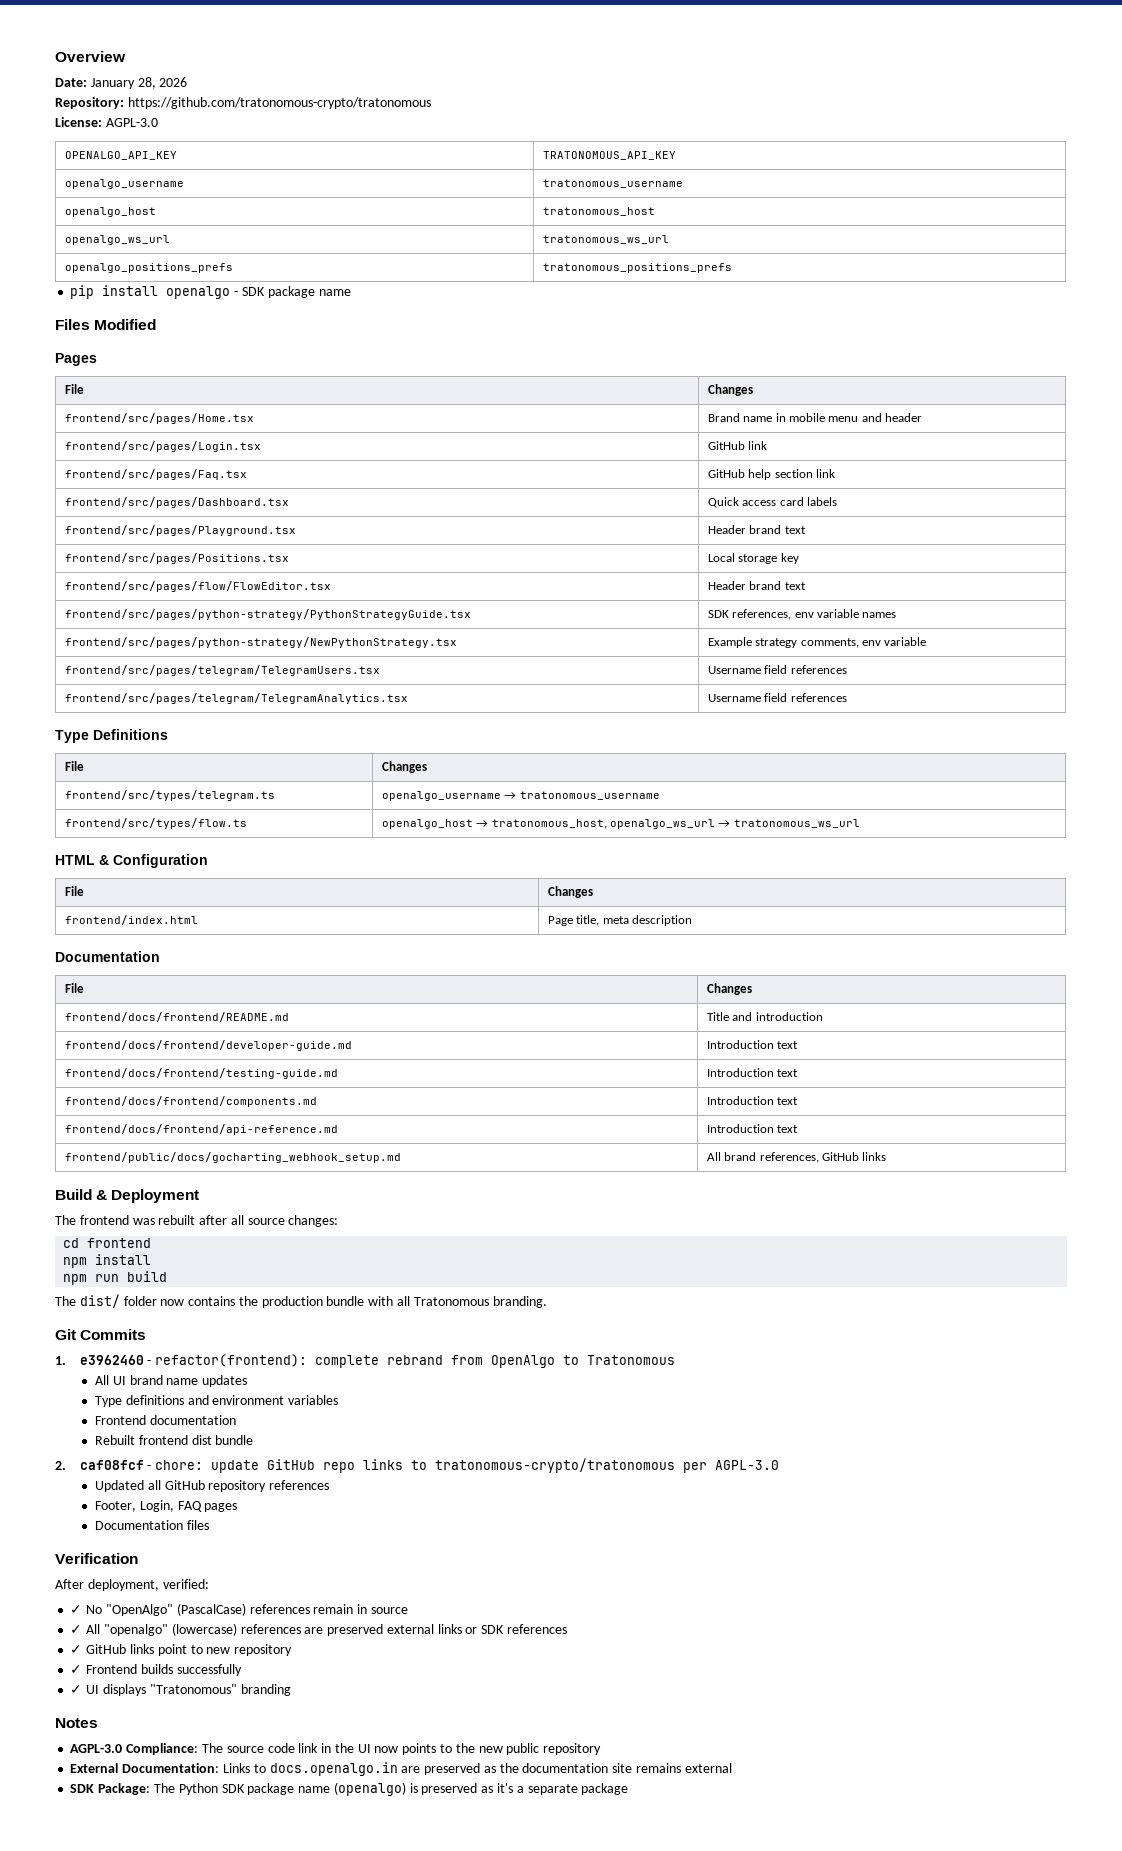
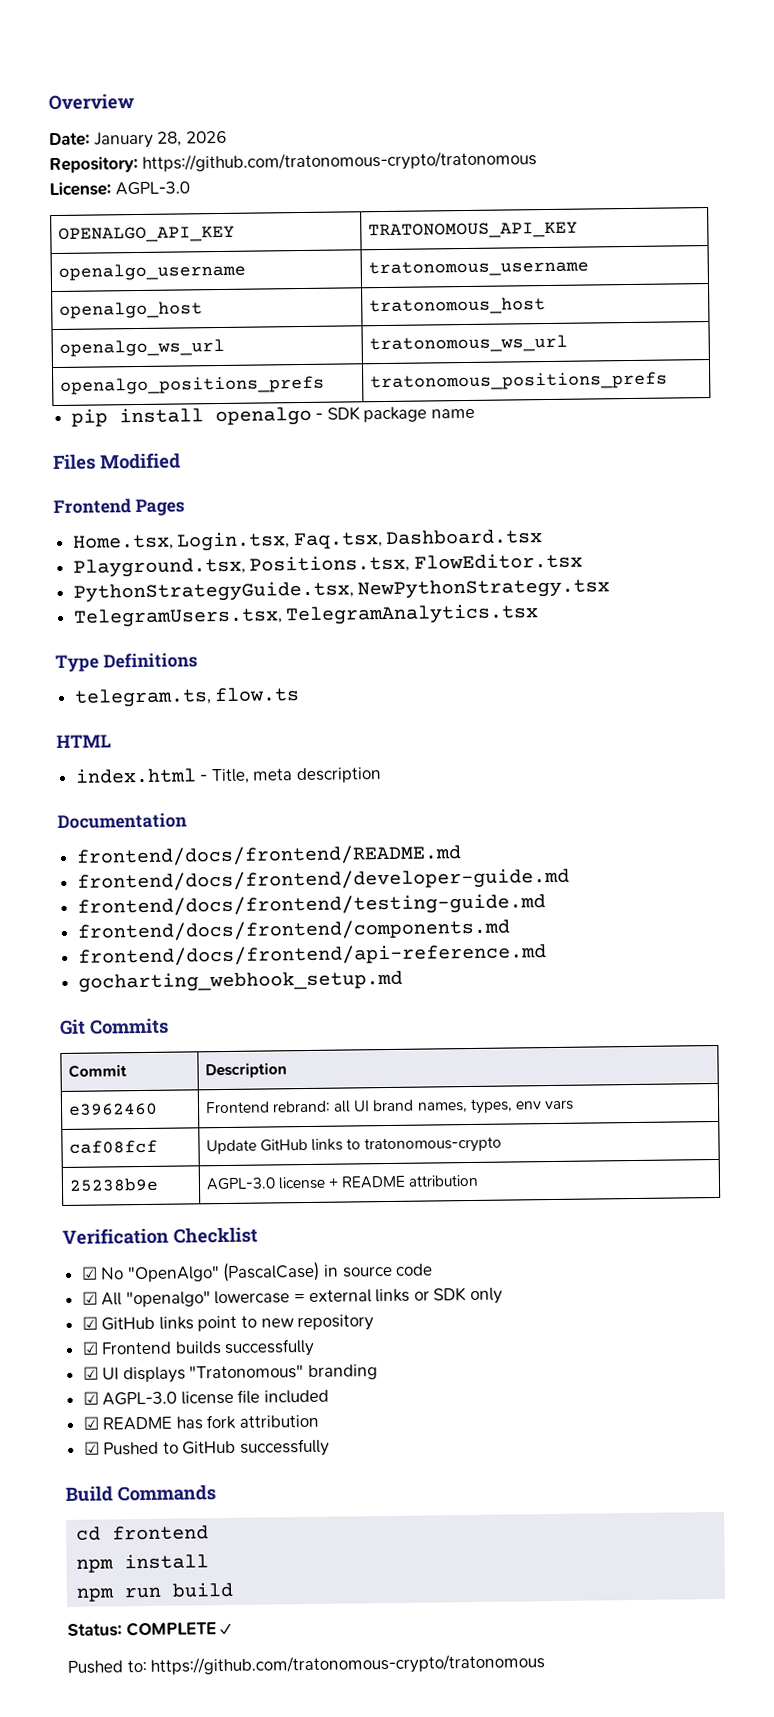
(157, 324) none -> [53,498,132,515] Frontend
[64,384,84,394] [707,384,753,396] [64,413,254,424] [707,413,923,422] [64,441,261,452] [707,441,768,450] [64,469,247,480] [707,469,835,480] [64,497,289,508] [707,497,837,508] [64,525,296,536] [707,525,806,534] [64,553,289,564] [707,553,799,564] [64,581,331,592] [707,581,806,590] [64,609,471,620] [707,609,897,620] [64,637,457,648] [707,637,927,648] [64,665,380,676] [707,665,847,674] [64,693,408,704] [707,693,847,702] [55,729,168,743] [64,761,84,771] [381,761,427,773] [64,790,275,801] [381,791,660,801] [64,818,247,829] [381,819,860,829] [55,854,208,868] [64,886,84,896] [547,886,593,898] [64,915,198,925] [547,915,692,926] [55,951,160,962] [64,983,84,993] [706,983,752,995] [64,1012,289,1022] [706,1012,823,1021] [64,1040,352,1051] [706,1040,799,1049] [64,1068,338,1079] [706,1068,799,1077] [64,1096,317,1107] [706,1096,799,1105] [64,1124,338,1135] [706,1124,799,1133] [64,1152,401,1163] [706,1152,887,1163] [55,1189,200,1203] [55,1215,339,1227] // File | Changes // frontend/src/pages/Home.tsx | Brand name in mobile menu and header // frontend/src/pages/Login.tsx | GitHub link // frontend/src/pages/Faq.tsx | GitHub help section link // frontend/src/pages/Dashboard.tsx | Quick access card labels // frontend/src/pages/Playground.tsx | Header brand text // frontend/src/pages/Positions.tsx | Local storage key // frontend/src/pages/flow/FlowEditor.tsx | Header brand text // frontend/src/pages/python-strategy/PythonStrategyGuide.tsx | SDK references, env variable names // frontend/src/pages/python-strategy/NewPythonStrategy.tsx | Example strategy comments, env variable // frontend/src/pages/telegram/TelegramUsers.tsx | Username field references // frontend/src/pages/telegram/TelegramAnalytics.tsx | Username field references // Type Definitions // File | Changes // frontend/src/types/telegram.ts | openalgo_username → tratonomous_username // frontend/src/types/flow.ts | openalgo_host → tratonomous_host, openalgo_ws_url → tratonomous_ws_url // HTML & Configuration // File | Changes // frontend/index.html | Page title, meta description // Documentation // File | Changes // frontend/docs/frontend/README.md | Title and introduction // frontend/docs/frontend/developer-guide.md | Introduction text // frontend/docs/frontend/testing-guide.md | Introduction text // frontend/docs/frontend/components.md | Introduction text // frontend/docs/frontend/api-reference.md | Introduction text // frontend/public/docs/gocharting_webhook_setup.md | All brand references, GitHub links // Build & Deployment // The frontend was rebuilt after all source changes: -> [72,529,544,552] [72,552,583,578] [72,578,611,603] [72,603,540,628] [55,652,198,673] [73,687,301,708] [56,734,111,749] [74,767,383,785] [57,812,187,830] [75,844,462,867] [76,867,570,893] [76,893,546,918] [76,918,510,942] [77,943,547,967] [77,969,403,993] [59,1017,169,1036] [67,1064,127,1078] [204,1062,287,1079] [67,1102,158,1116] [204,1098,575,1115] [68,1139,158,1154] [205,1136,503,1155] [68,1177,159,1192] [205,1174,480,1191] [62,1226,258,1245] [80,1261,434,1283] [81,1287,504,1308] [81,1314,375,1332] [81,1338,316,1358] [82,1364,379,1384] [82,1389,330,1406] [82,1414,320,1431] [83,1438,331,1457] [65,1484,216,1502] // Home.tsx, Login.tsx, Faq.tsx, Dashboard.tsx // Playground.tsx, Positions.tsx, FlowEditor.tsx // PythonStrategyGuide.tsx, NewPythonStrategy.tsx // TelegramUsers.tsx, TelegramAnalytics.tsx // Type Definitions // telegram.ts, flow.ts // HTML // index.html - Title, meta description // Documentation // frontend/docs/frontend/README.md // frontend/docs/frontend/developer-guide.md // frontend/docs/frontend/testing-guide.md // frontend/docs/frontend/components.md // frontend/docs/frontend/api-reference.md // gocharting_webhook_setup.md // Git Commits // Commit | Description // e3962460 | Frontend rebrand: all UI brand names, types, env vars // caf08fcf | Update GitHub links to tratonomous-crypto // 25238b9e | AGPL-3.0 license + README attribution // Verification Checklist // ☑ No "OpenAlgo" (PascalCase) in source code // ☑ All "openalgo" lowercase = external links or SDK only // ☑ GitHub links point to new repository // ☑ Frontend builds successfully // ☑ UI displays "Tratonomous" branding // ☑ AGPL-3.0 license file included // ☑ README has fork attribution // ☑ Pushed to GitHub successfully // Build Commands
[55,1294,547,1308] [55,1329,147,1340] [55,1354,676,1368] [95,1375,248,1387] [95,1395,339,1407] [95,1415,236,1425] [95,1435,254,1445] [55,1458,780,1473] [95,1480,330,1492] [95,1500,238,1512] [95,1520,209,1530] [55,1553,138,1564] [55,1579,209,1591] [70,1603,408,1616] [70,1623,567,1636] [70,1644,293,1656] [70,1664,242,1676] [70,1684,291,1696] [55,1718,98,1728] [70,1743,602,1755] [70,1762,732,1776] [70,1782,629,1796] The dist/ folder now contains the production bundle with all Tratonomous branding. // Git Commits // 1. e3962460 - refactor(frontend): complete rebrand from OpenAlgo to Tratonomous // All UI brand name updates // Type definitions and environment variables // Frontend documentation // Rebuilt frontend dist bundle // 2. caf08fcf - chore: update GitHub repo links to tratonomous-crypto/tratonomous per AGPL-3.0 // Updated all GitHub repository references // Footer, Login, FAQ pages // Documentation files // Verification // After deployment, verified: // ✓ No "OpenAlgo" (PascalCase) references remain in source // ✓ All "openalgo" (lowercase) references are preserved external links or SDK references // ✓ GitHub links point to new repository // ✓ Frontend builds successfully // ✓ UI displays "Tratonomous" branding // Notes // AGPL-3.0 Compliance: The source code link in the UI now points to the new public repository // External Documentation: Links to docs.openalgo.in are preserved as the documentation site remains external // SDK Package: The Python SDK package name (openalgo) is preserved as it's a separate package -> [67,1621,233,1637] [67,1653,546,1676] Status: COMPLETE ✓ // Pushed to: https://github.com/tratonomous-crypto/tratonomous

